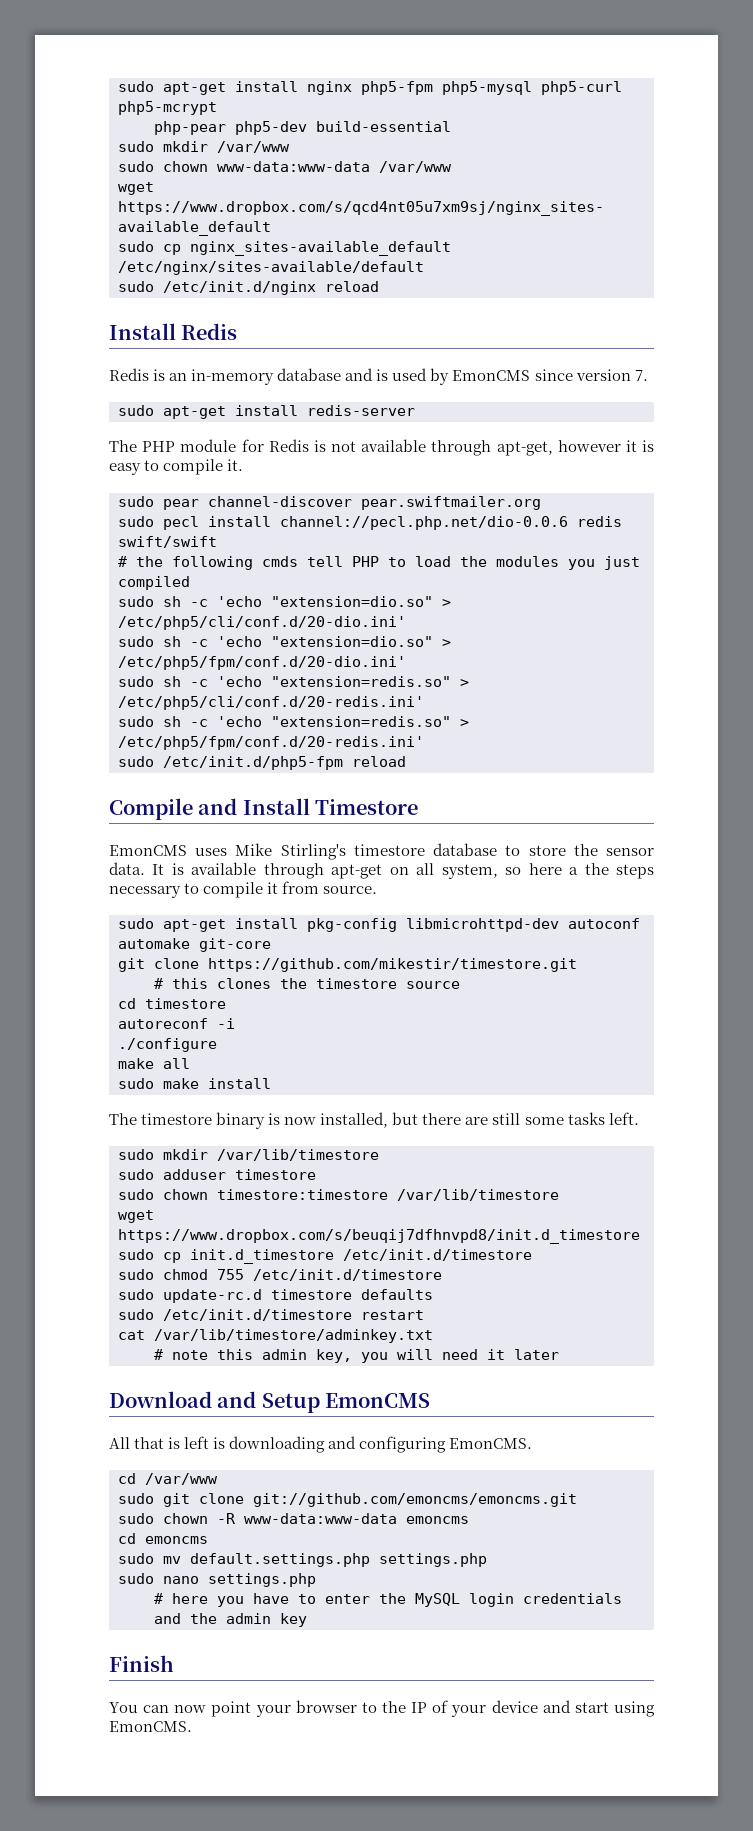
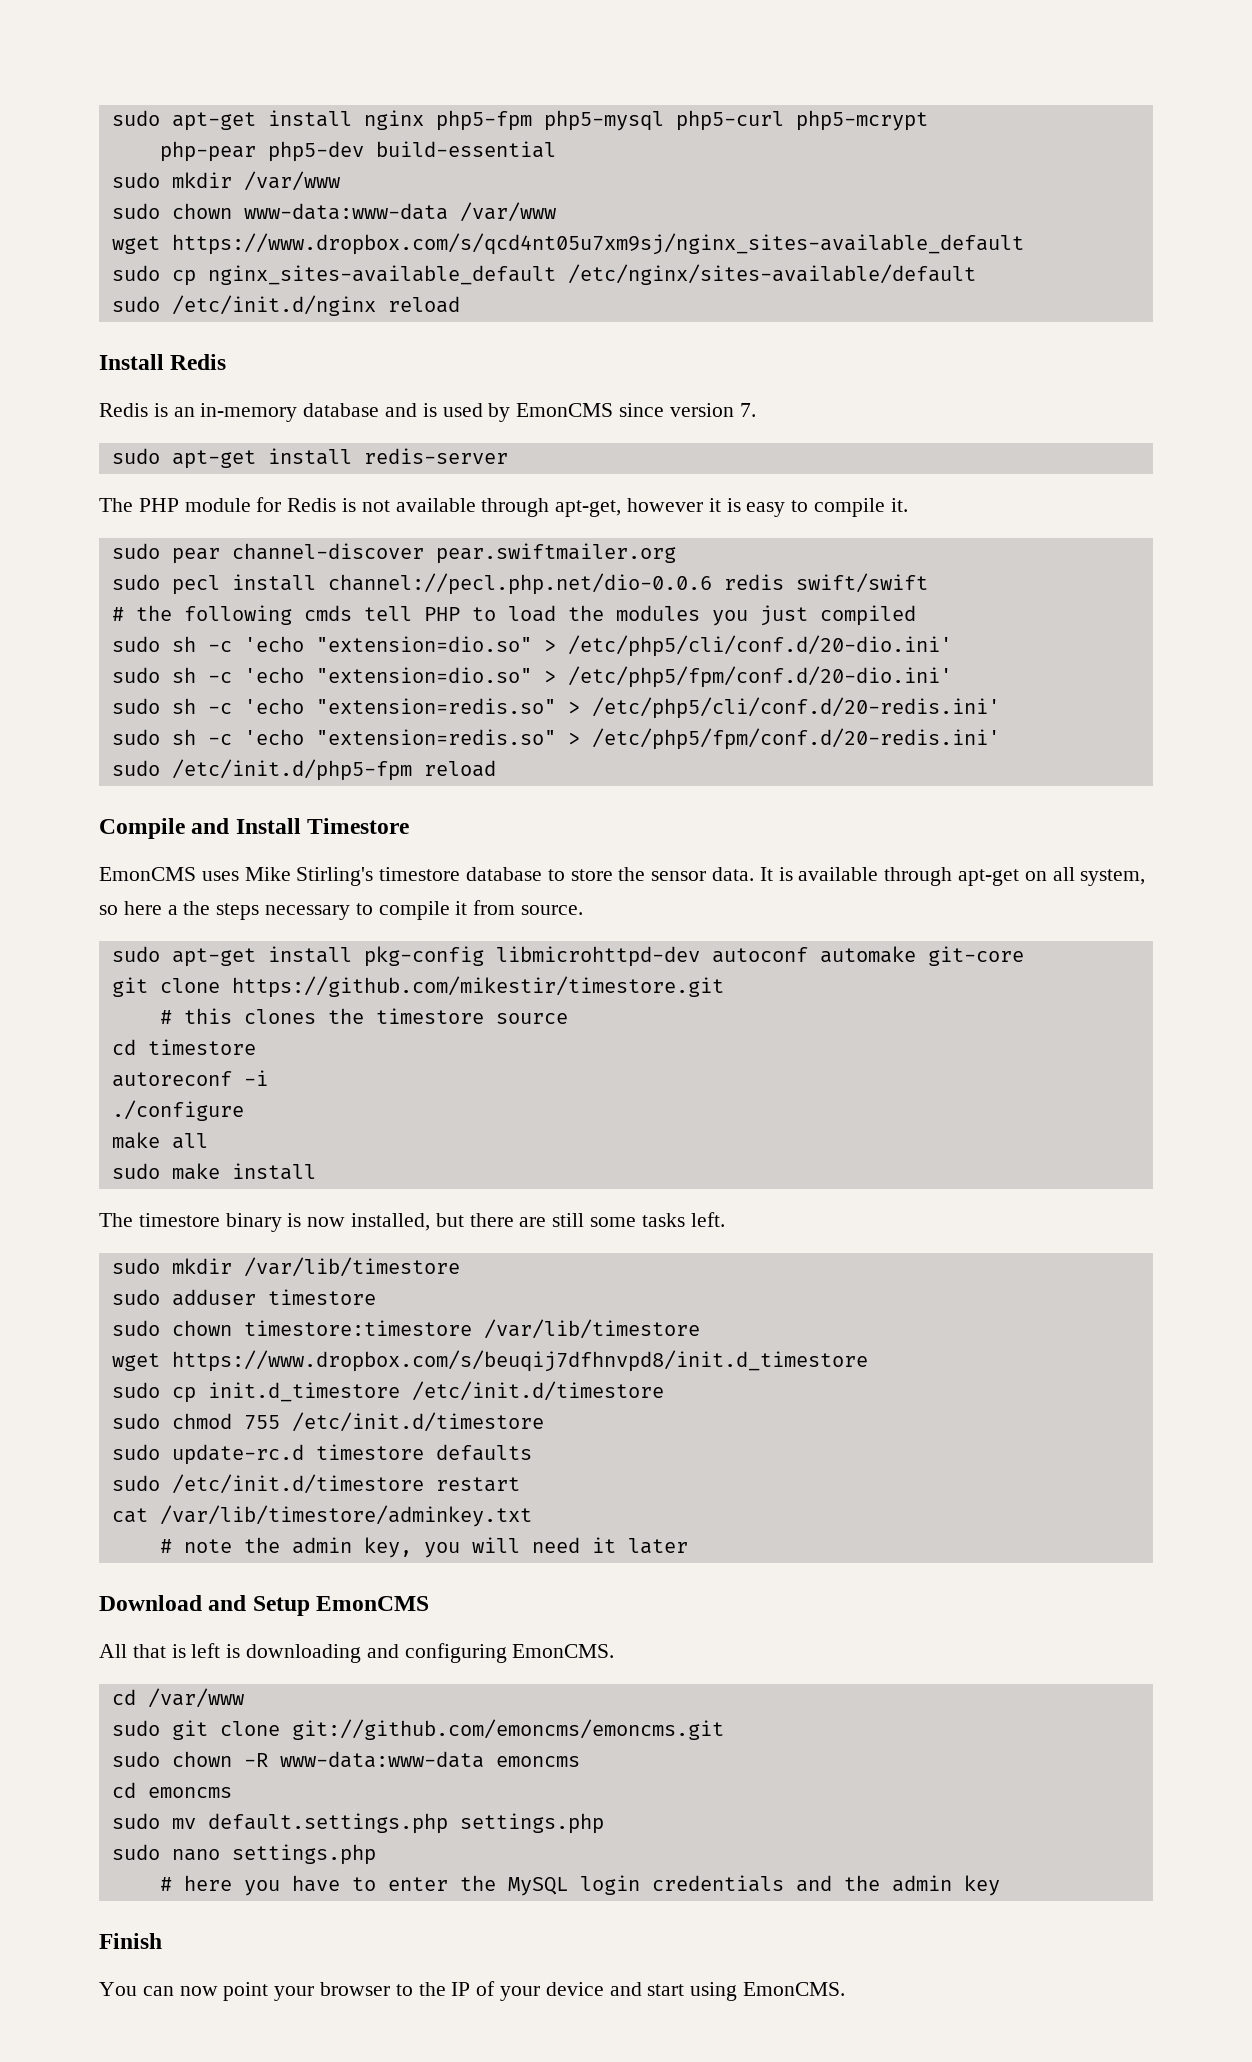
[217,1349,253,1360] this -> [243,1537,280,1553] the

